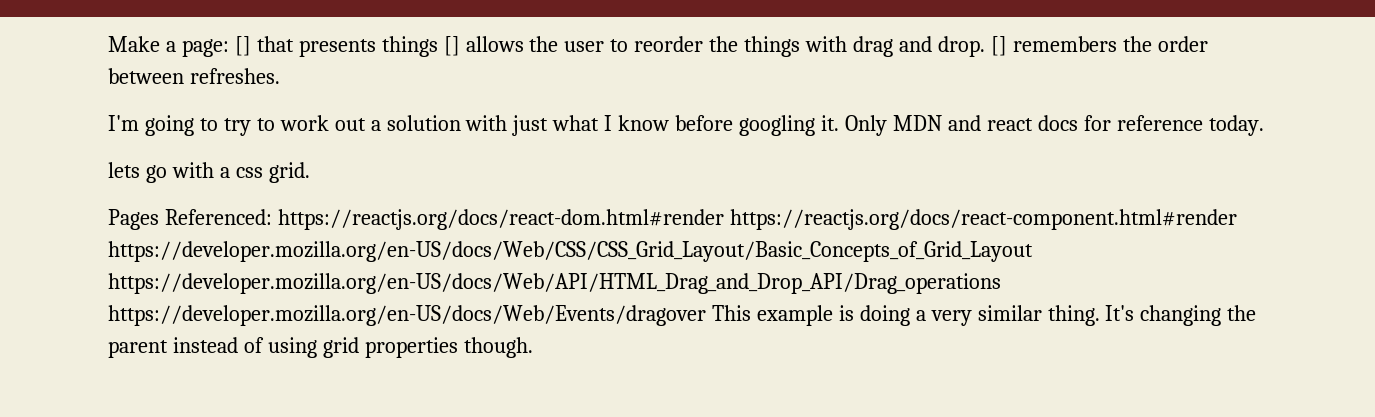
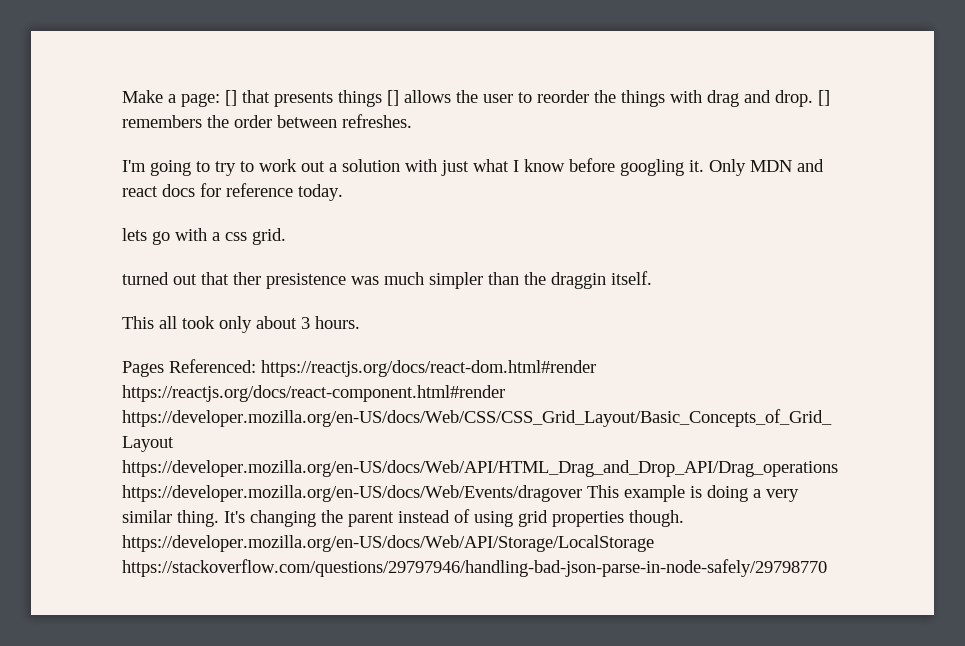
(310, 172) none -> [122,271,652,289] [122,316,360,333] // turned out that ther presistence was much simpler than the draggin itself. // This all took only about 3 hours.
(533, 347) none -> [122,535,654,552] [122,559,827,577] https://developer.mozilla.org/en-US/docs/Web/API/Storage/LocalStorage https://stackoverflow.com/questions/29797946/handling-bad-json-parse-in-node-safely/29798770

